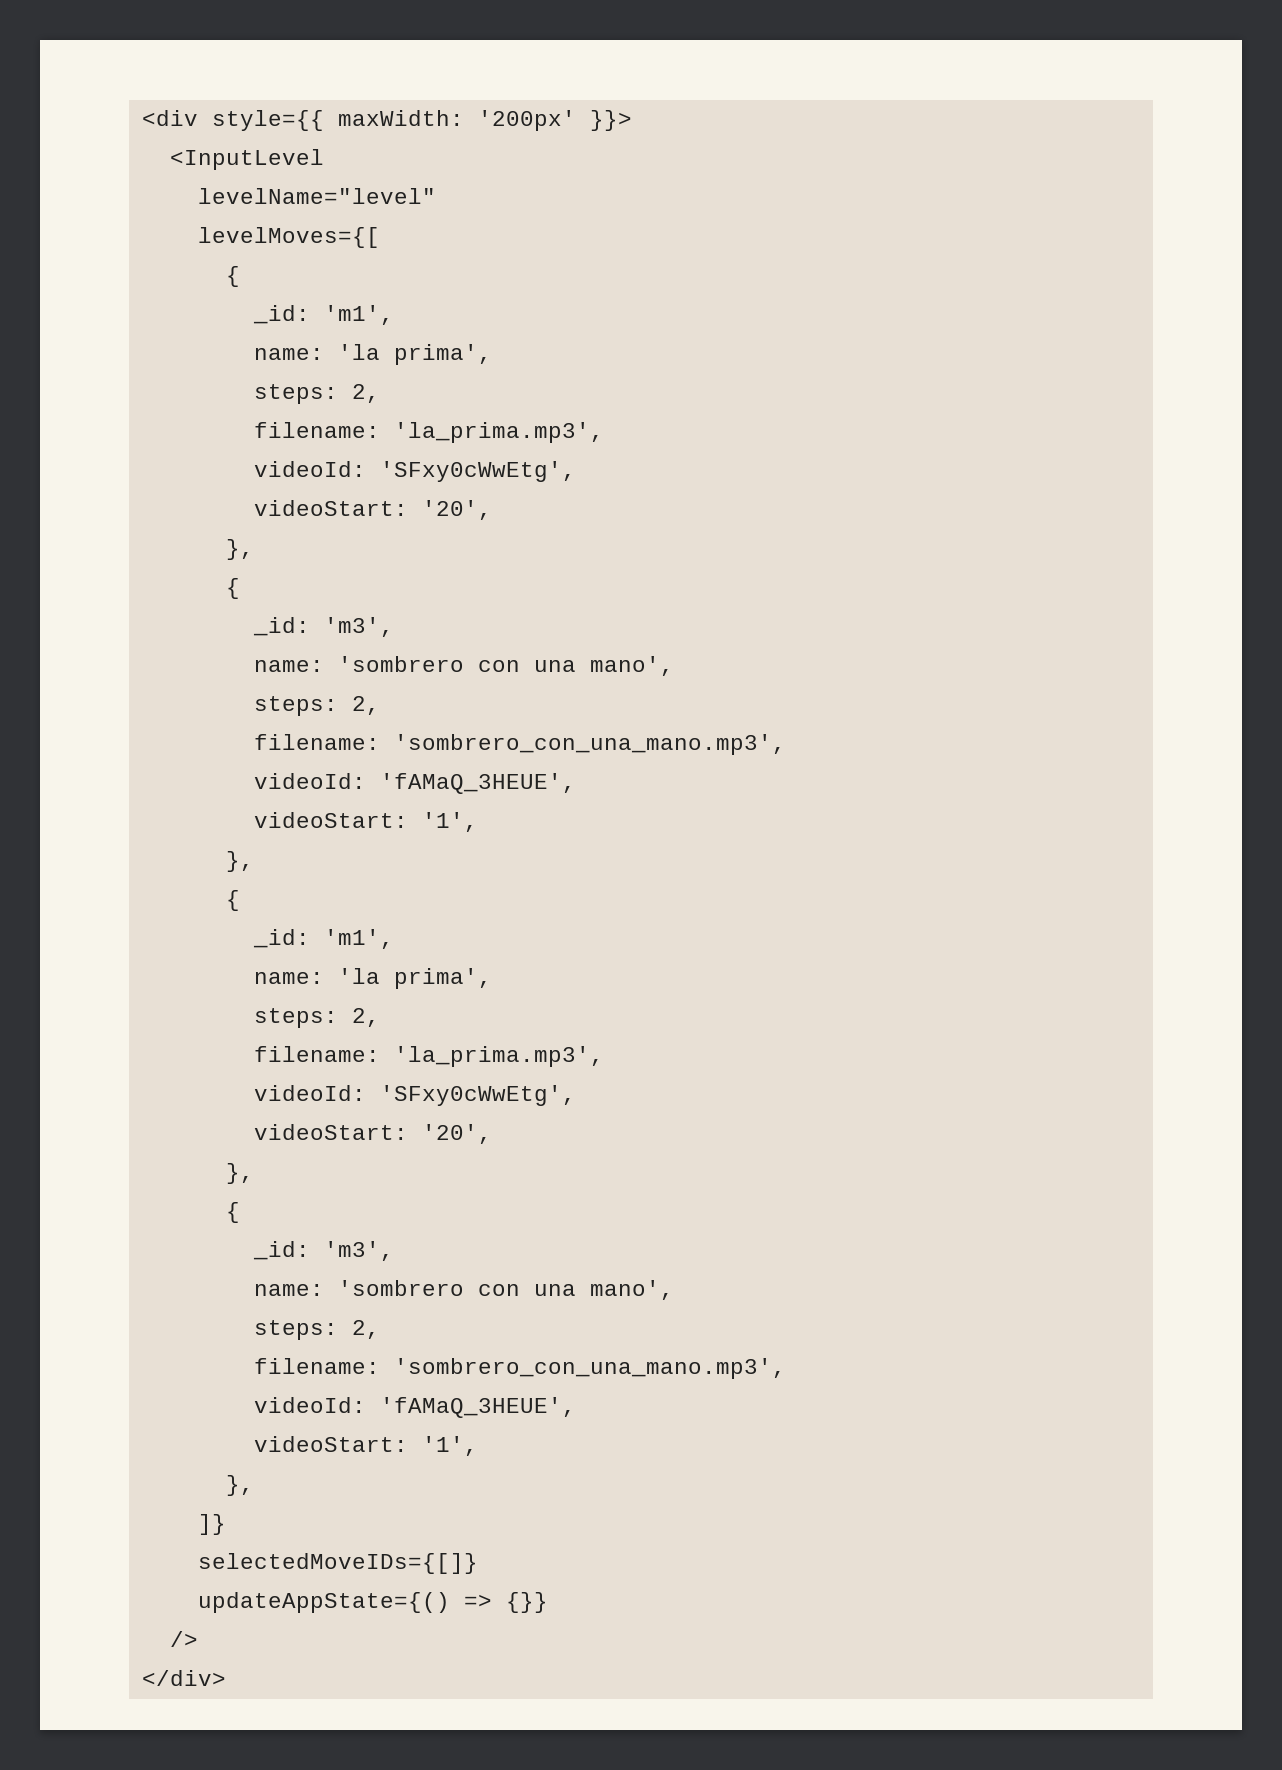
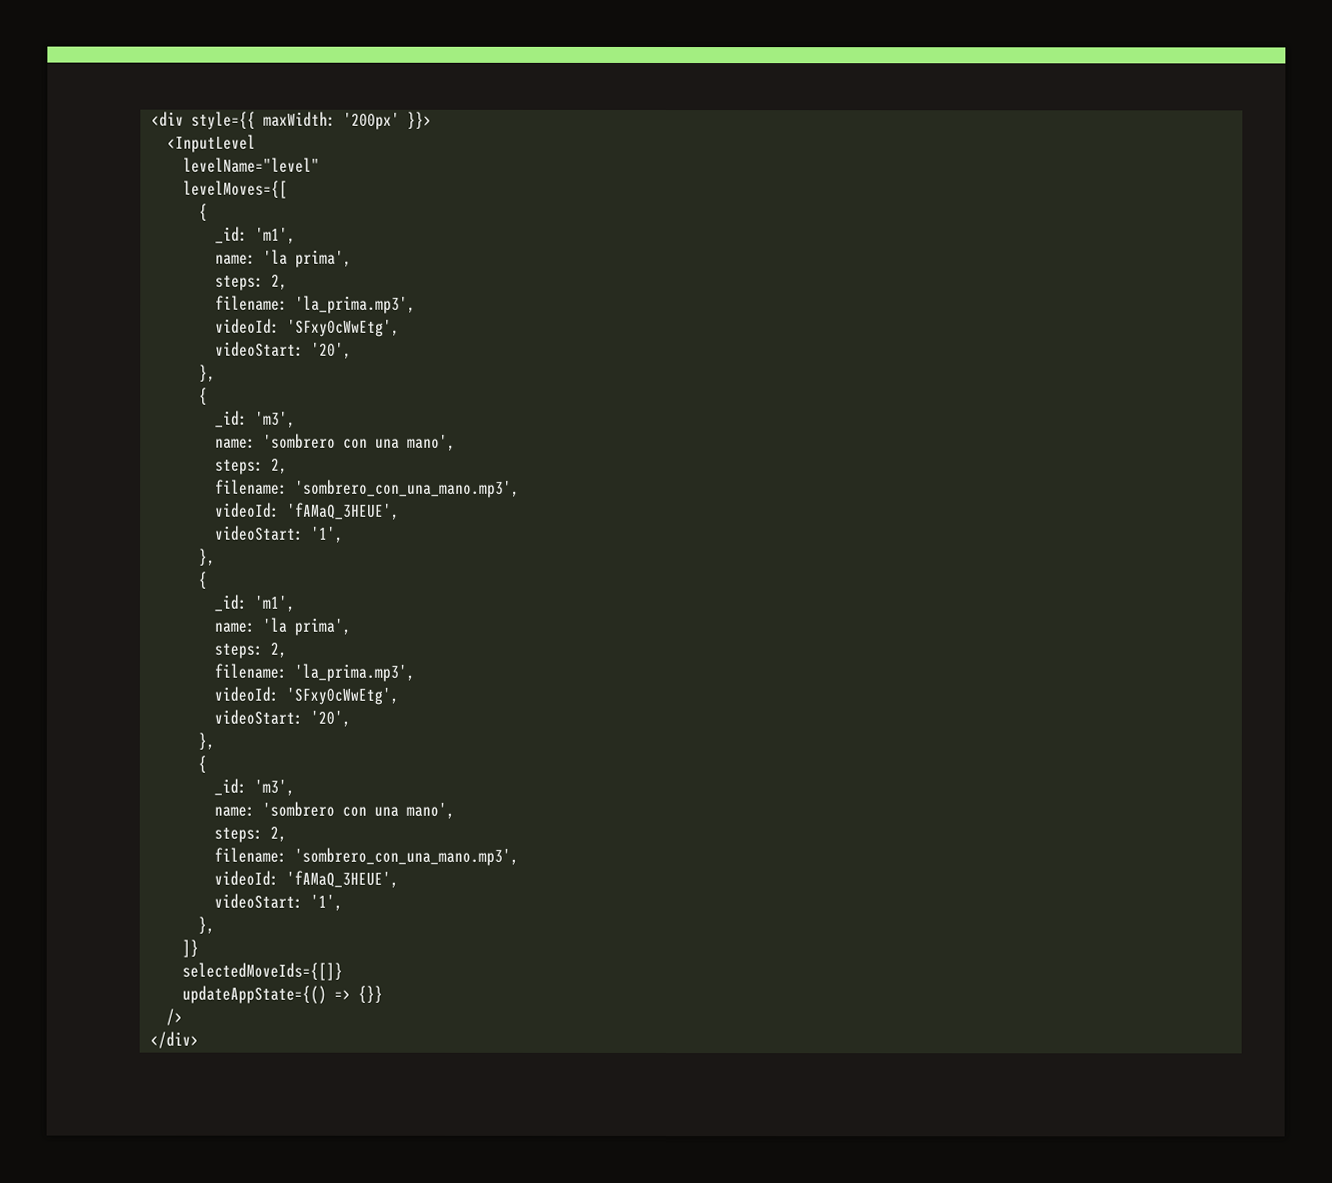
[198,1553,479,1574] selectedMoveIDs={[]} -> [182,962,344,981] selectedMoveIds={[]}

